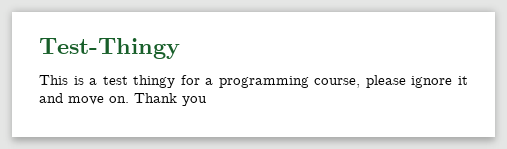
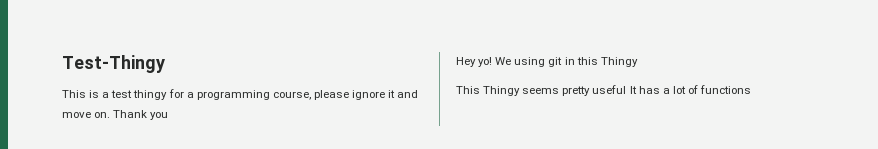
(207, 101) none -> [456,57,638,67] [456,85,752,96] // Hey yo! We using git in this Thingy // This Thingy seems pretty useful It has a lot of functions

